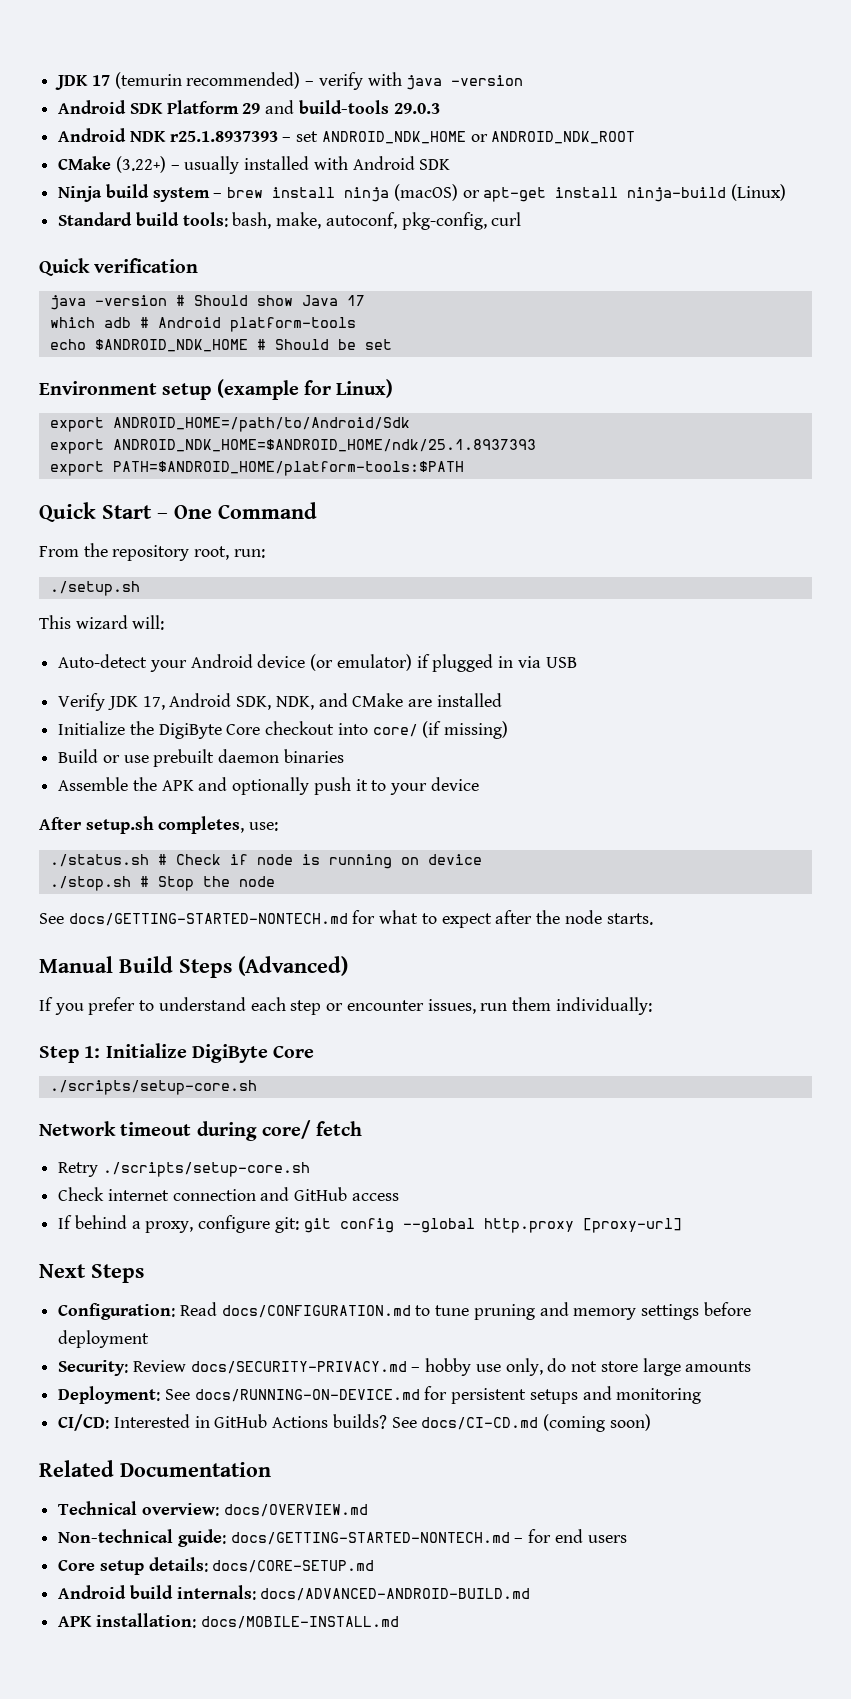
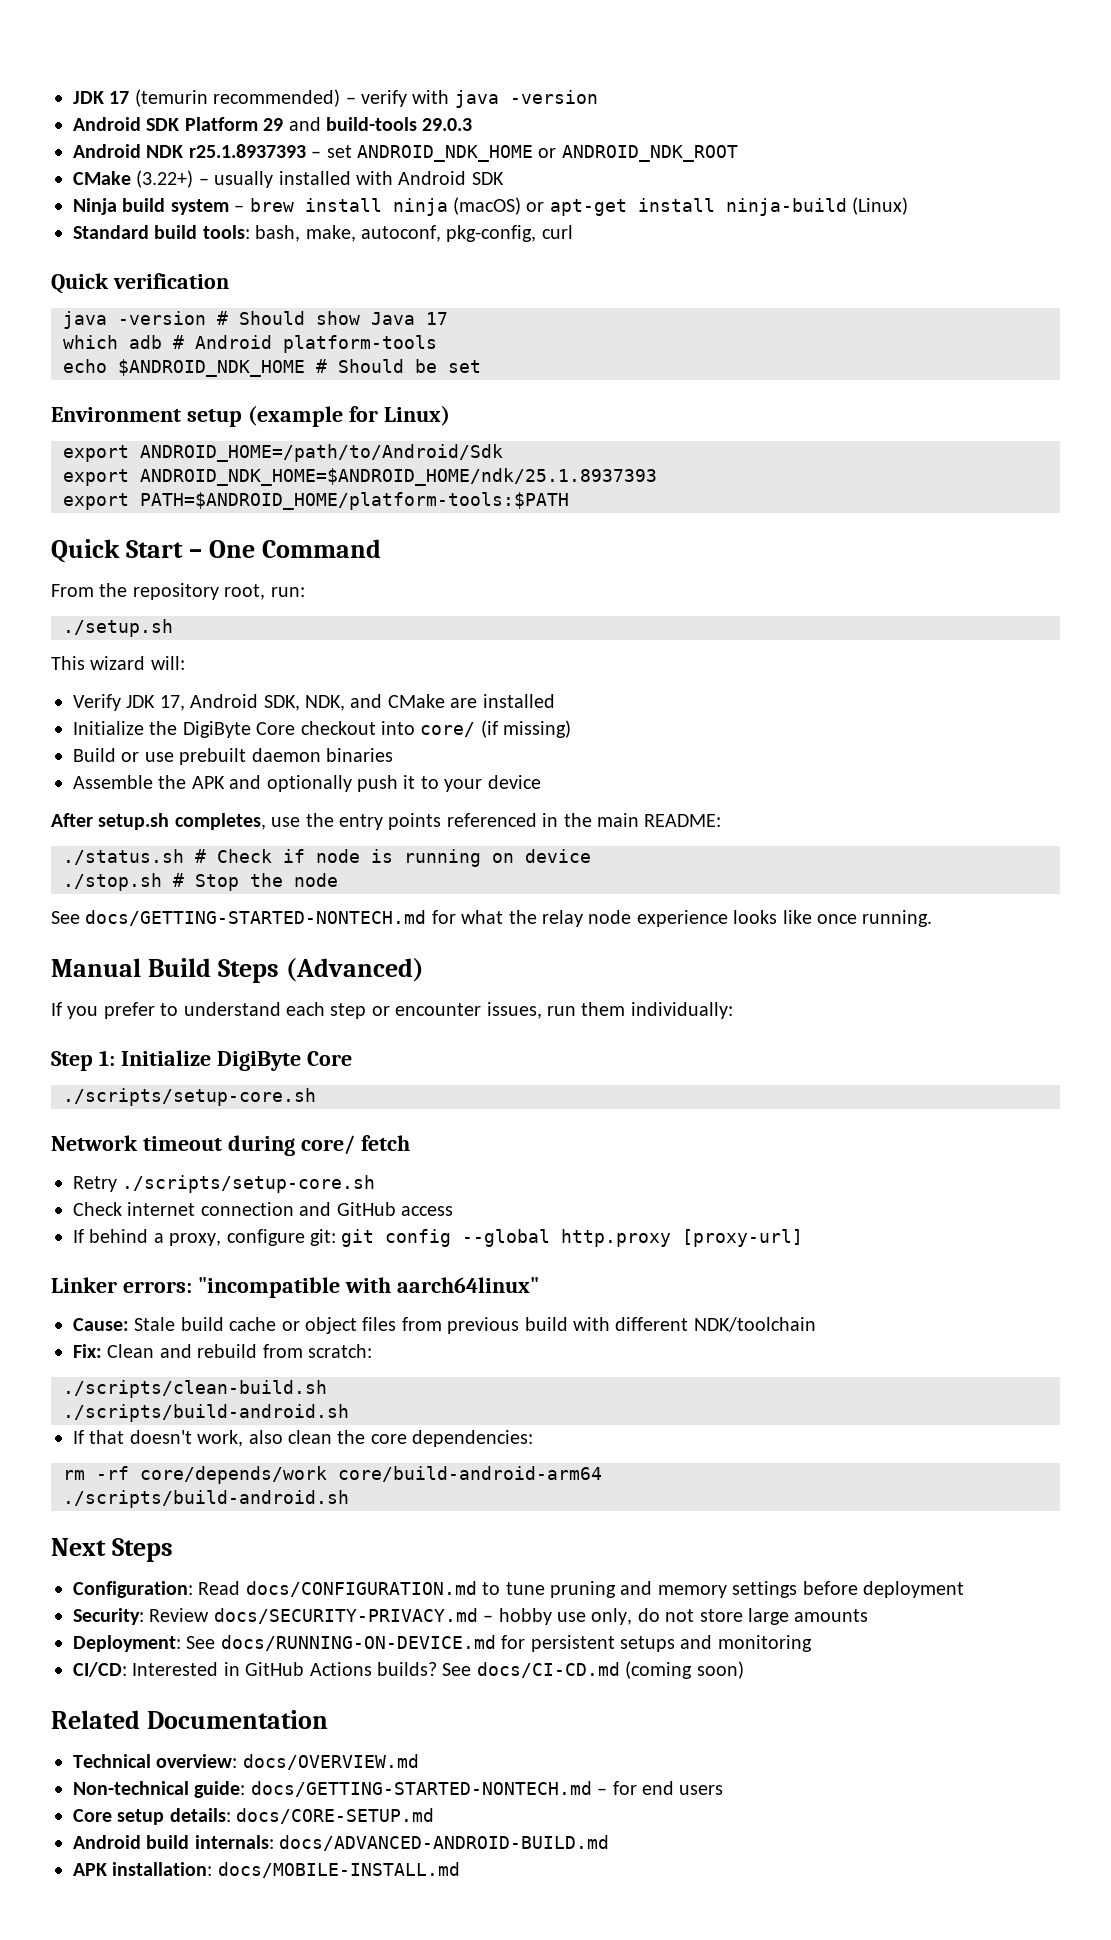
[58,654,577,672] // Auto-detect your Android device (or emulator) if plugged in via USB -> (185, 663) none
[249,822,279,831] use: -> [271,813,722,830] use the entry points referenced in the main README:
[421,910,653,928] to expect after the node starts. -> [508,910,933,927] the relay node experience looks like once running.
(682, 1225) none -> [51,1277,539,1298] [73,1317,816,1334] [73,1344,372,1358] [63,1380,327,1398] [63,1404,349,1422] [73,1430,534,1447] [63,1466,602,1484] [63,1490,349,1508] // Linker errors: "incompatible with aarch64linux" // Cause: Stale build cache or object files from previous build with different NDK/toolchain // Fix: Clean and rebuild from scratch: // ./scripts/clean-build.sh // ./scripts/build-android.sh // If that doesn't work, also clean the core dependencies: // rm -rf core/depends/work core/build-android-arm64 // ./scripts/build-android.sh

